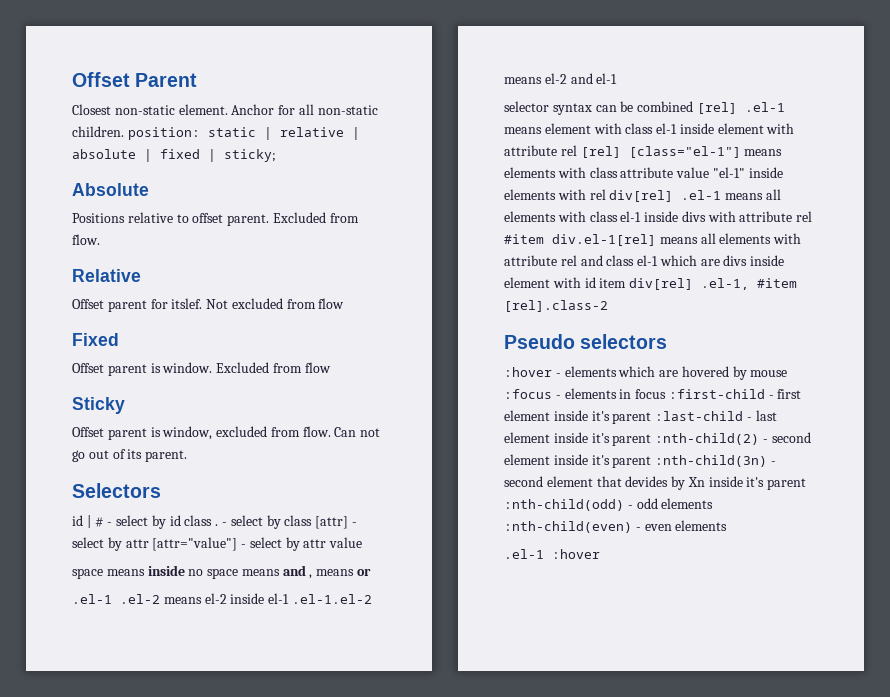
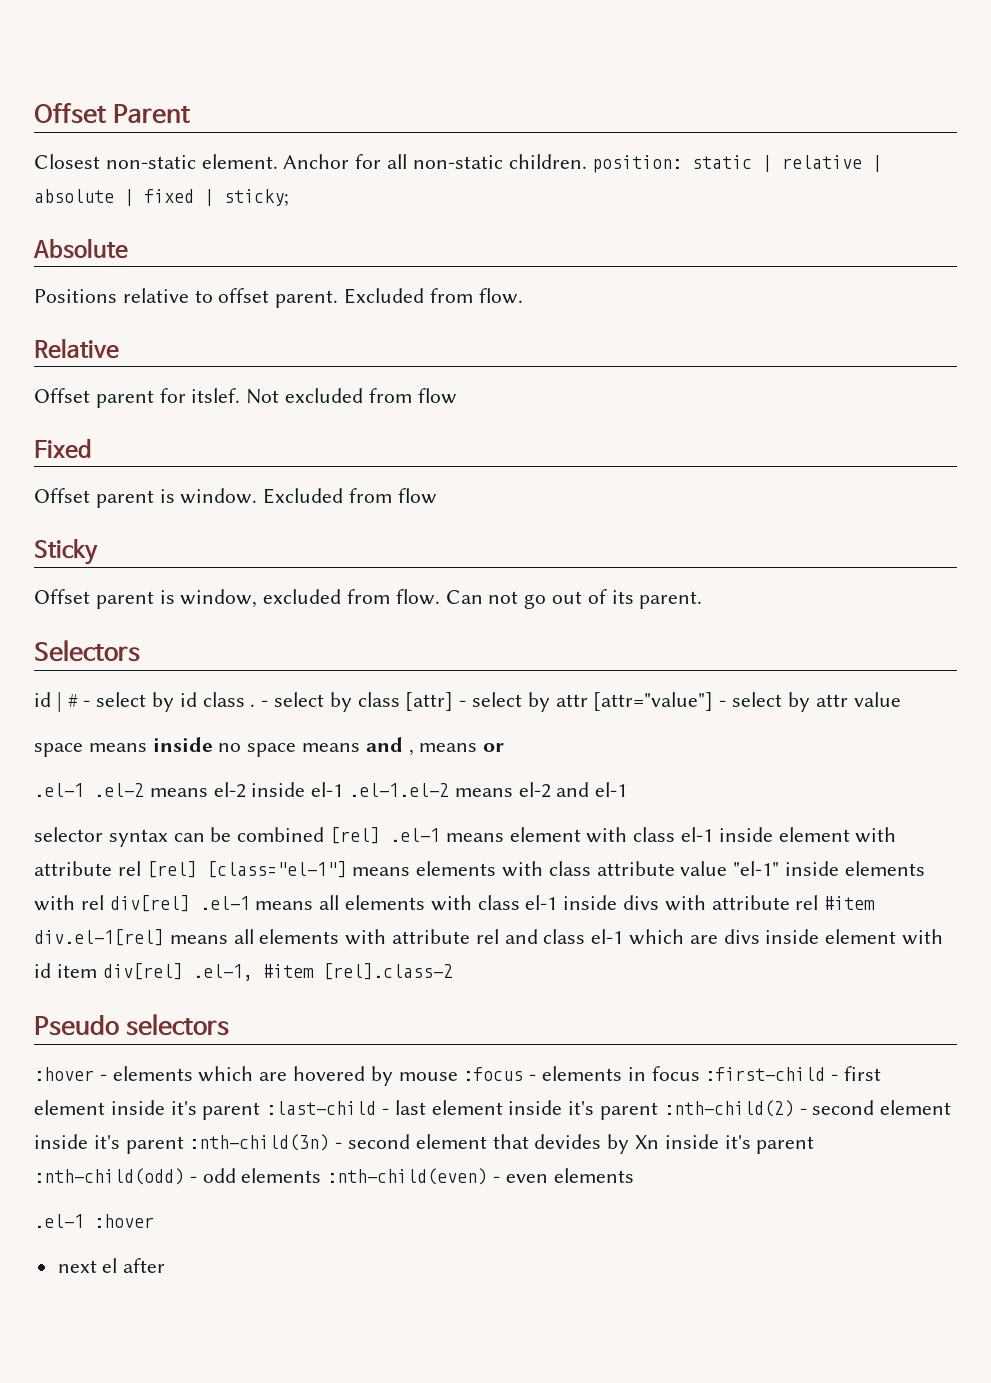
(600, 554) none -> [57,1258,166,1273] // next el after

